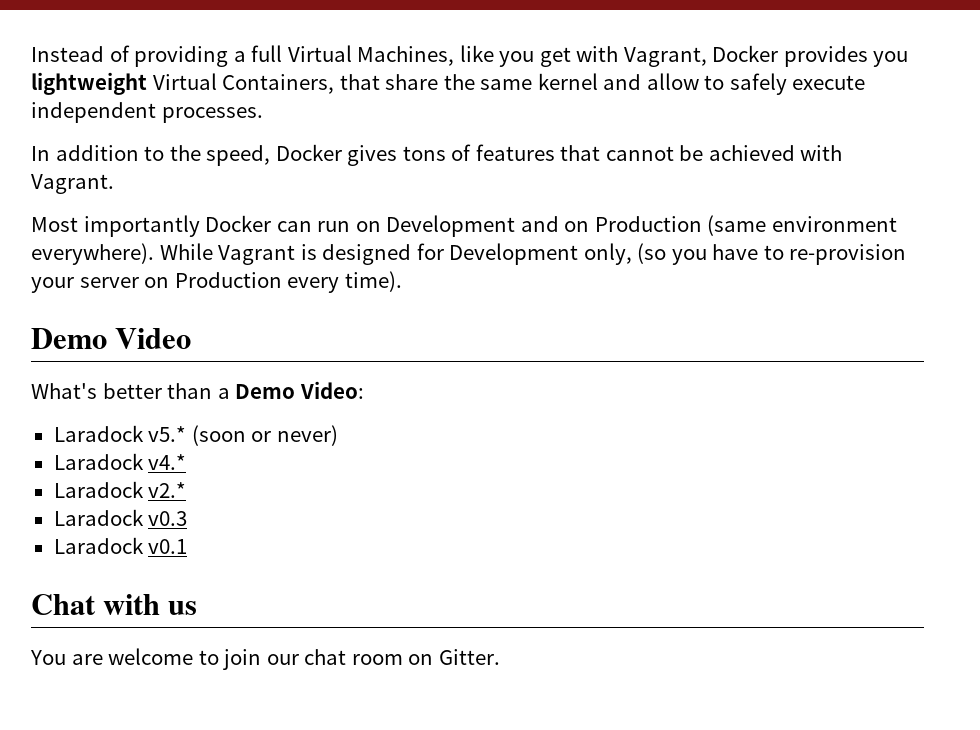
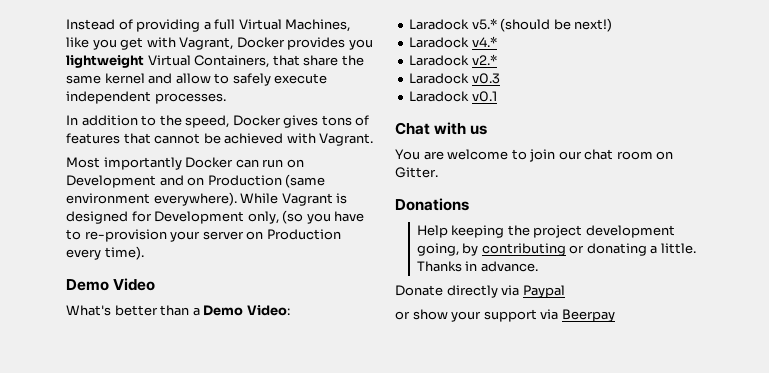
[191,425,338,446] (soon or never) -> [500,18,613,32] (should be next!)
(500, 657) none -> [395,198,469,211] [416,225,675,238] [416,243,696,256] [416,261,538,272] [395,285,565,298] [395,309,615,322] // Donations // Help keeping the project development going, by contributing or donating a little. Thanks in advance. // Donate directly via Paypal // or show your support via Beerpay

